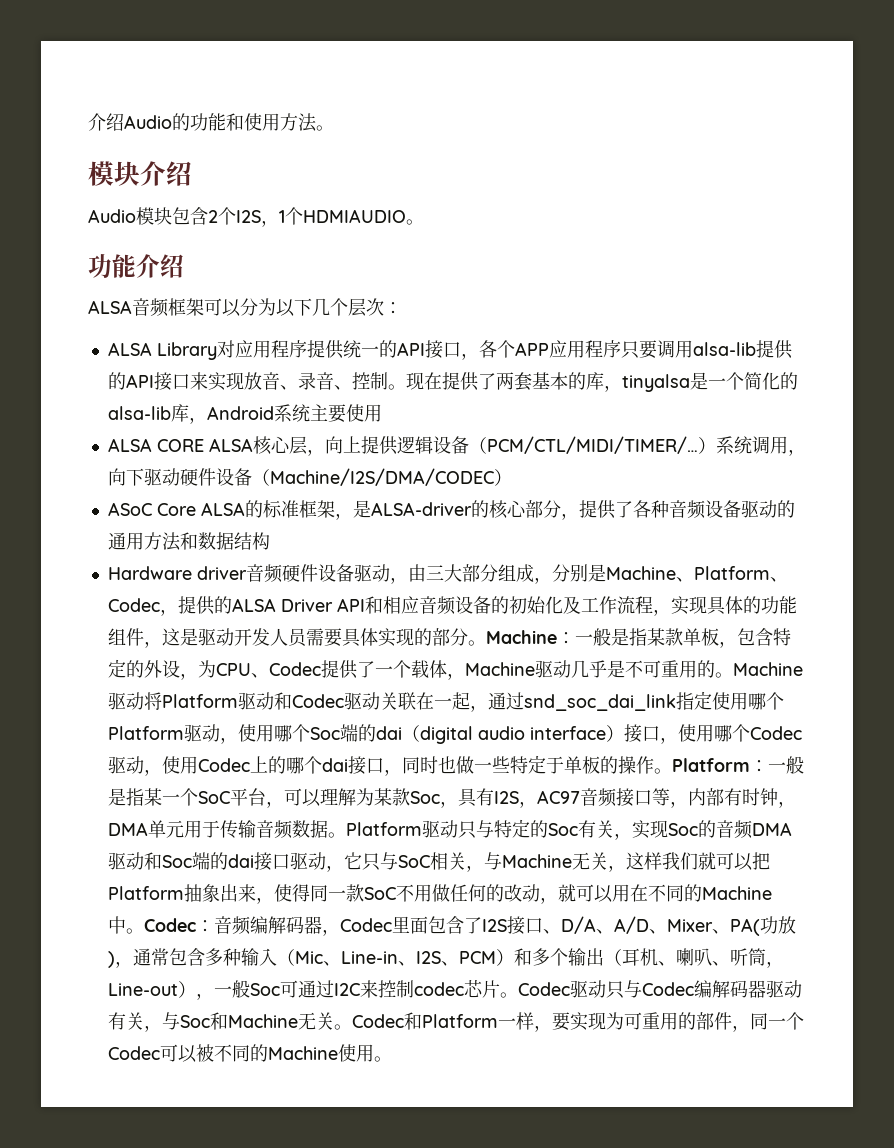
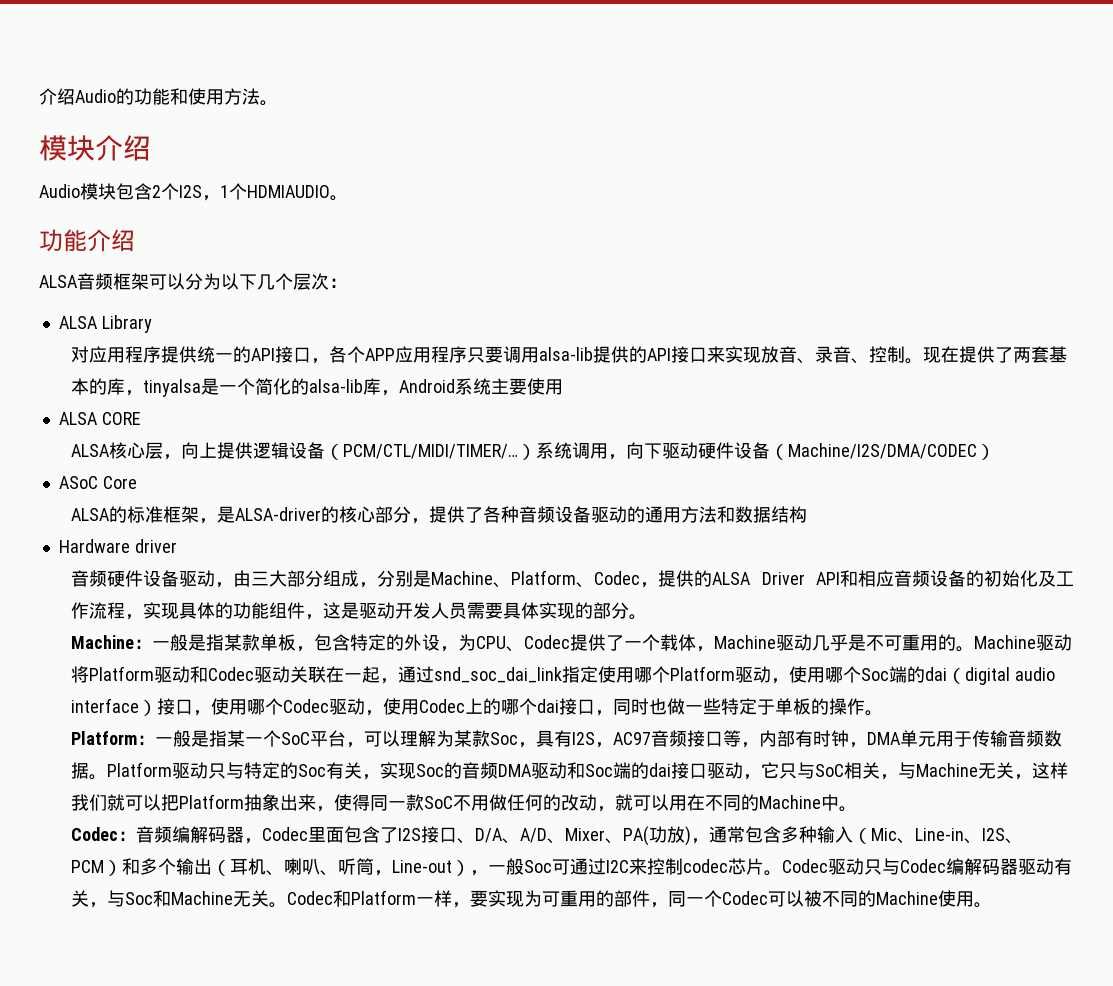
(217, 351) none -> (152, 324) //
(204, 445) none -> (141, 418) //
(196, 509) none -> (137, 482) //
(247, 573) none -> (177, 546) //
(486, 643) none -> (648, 617) //
(672, 771) none -> (884, 713) //
(144, 931) none -> (858, 809) //

